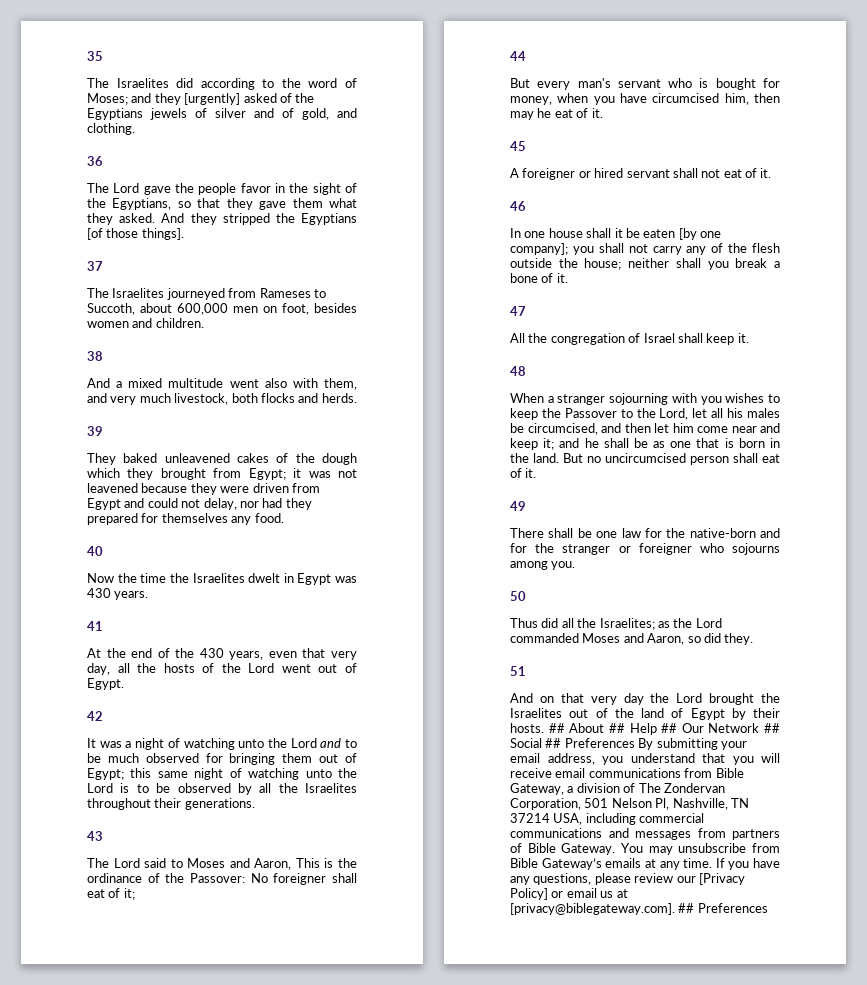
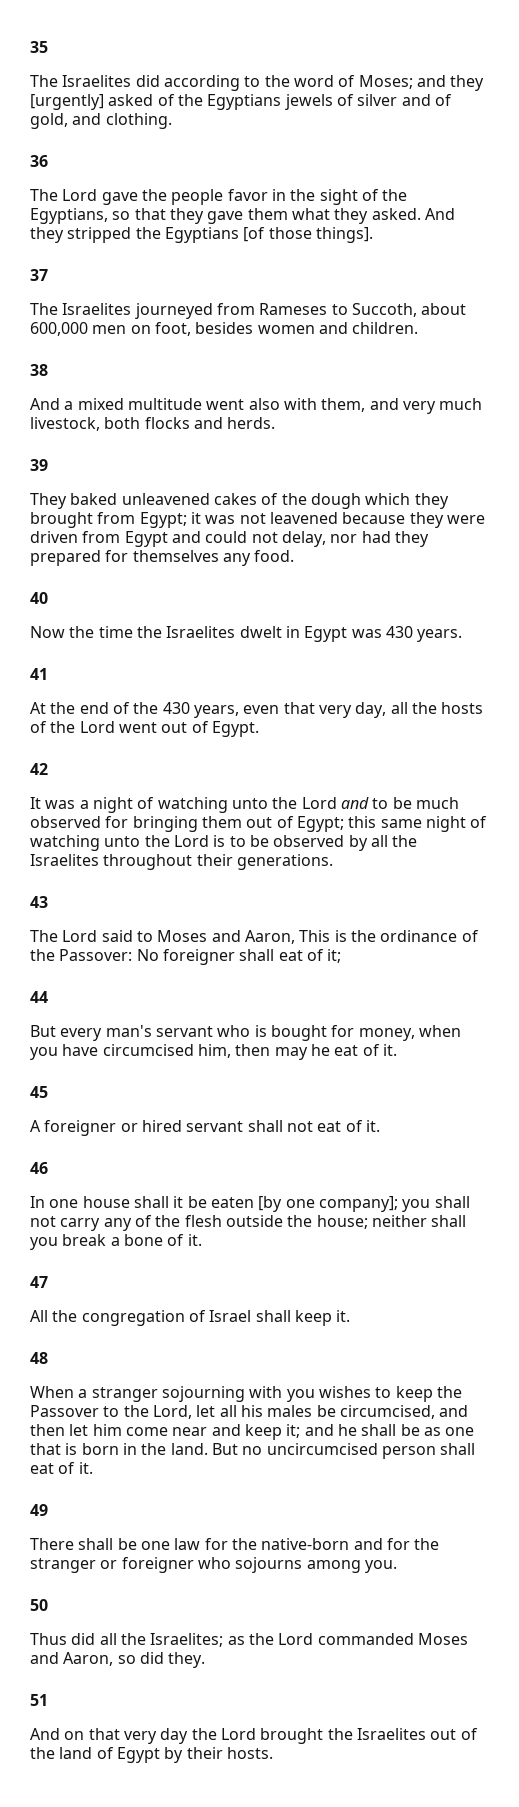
[548,723,780,735] [510,738,747,750] [510,753,780,765] [510,768,744,778] [510,783,725,795] [510,798,749,810] [510,813,705,825] [510,828,780,840] [510,843,780,855] [510,858,780,870] [510,873,745,885] [510,888,628,900] [510,903,768,915] ## About ## Help ## Our Network ## Social ## Preferences By submitting your email address, you understand that you will receive email communications from Bible Gateway, a division of The Zondervan Corporation, 501 Nelson Pl, Nashville, TN 37214 USA, including commercial communications and messages from partners of Bible Gateway. You may unsubscribe from Bible Gateway’s emails at any time. If you have any questions, please review our [Privacy Policy] or email us at [privacy@biblegateway.com]. ## Preferences -> (273, 1753) none

